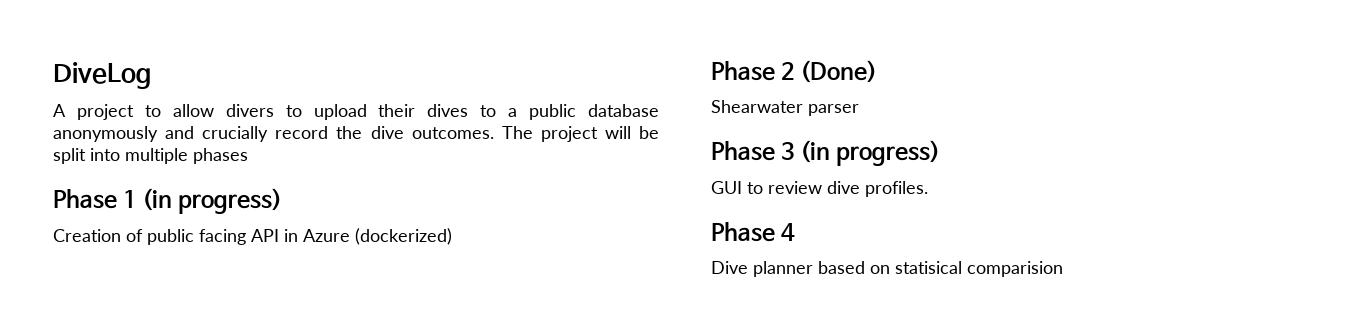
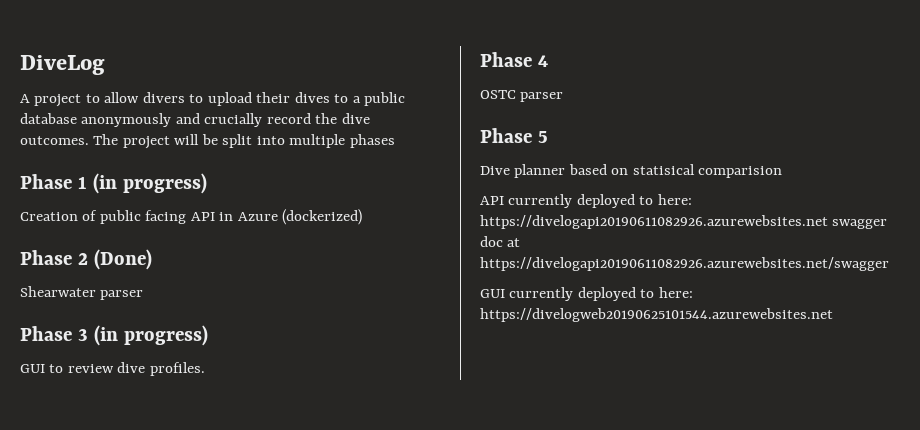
(796, 232) none -> [480,90,564,102] [480,128,548,143] // OSTC parser // Phase 5
(1063, 269) none -> [480,194,692,208] [480,215,888,229] [480,236,521,247] [480,257,889,271] [480,287,693,301] [480,308,833,322] // API currently deployed to here: https://divelogapi20190611082926.azurewebsites.net swagger doc at https://divelogapi20190611082926.azurewebsites.net/swagger // GUI currently deployed to here: https://divelogweb20190625101544.azurewebsites.net

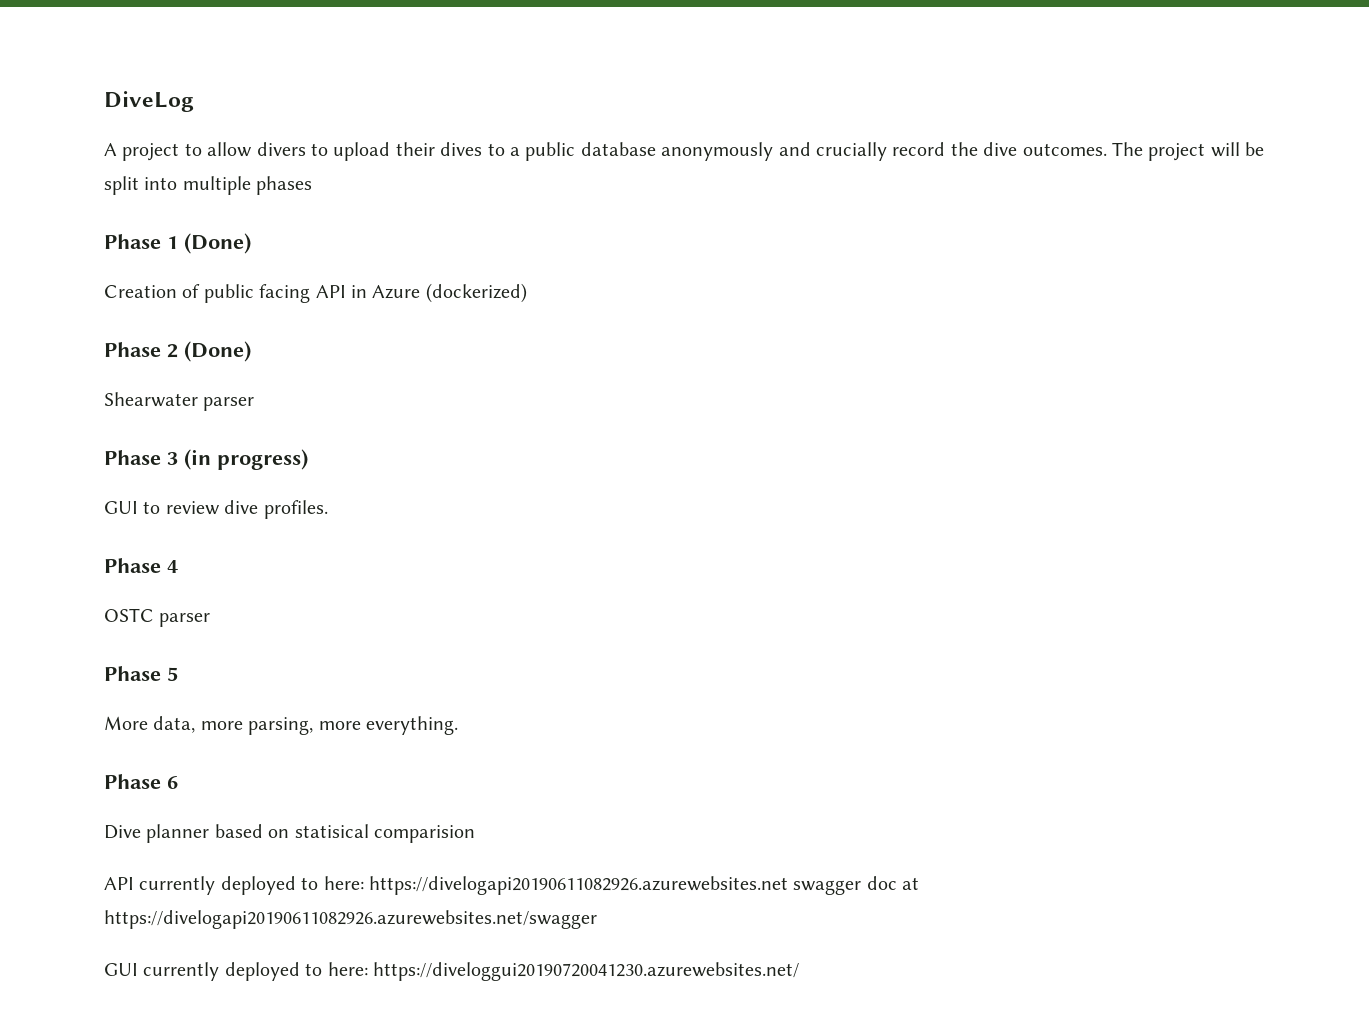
[92,173,207,194] (in progress) -> [184,233,251,254] (Done)
(548, 137) none -> [104,716,458,735] [104,774,178,789] // More data, more parsing, more everything. // Phase 6
[480,308,833,322] https://divelogweb20190625101544.azurewebsites.net -> [373,962,799,981] https://diveloggui20190720041230.azurewebsites.net/

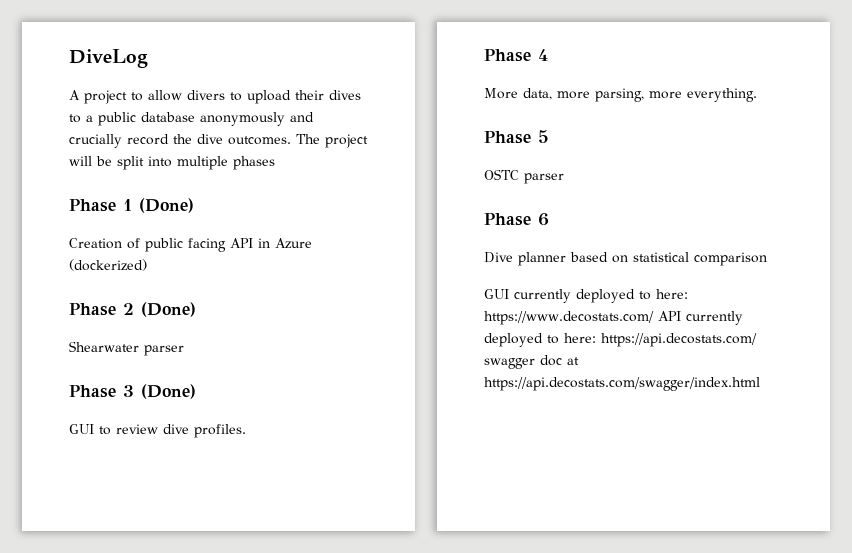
[184,449,308,470] (in progress) -> [141,384,196,399] (Done)
[104,608,211,627] [104,666,178,681] // OSTC parser // Phase 5 -> (548, 55) none
(458, 725) none -> [484,130,549,144] [484,169,564,184] // Phase 5 // OSTC parser
[294,824,475,843] [104,876,920,895] [104,910,597,929] statisical comparision // API currently deployed to here: https://divelogapi20190611082926.azurewebsites.net swagger doc at https://divelogapi20190611082926.azurewebsites.net/swagger -> [633,252,767,266] statistical comparison
[373,962,799,981] https://diveloggui20190720041230.azurewebsites.net/ -> [484,311,743,325] [484,333,757,347] [484,355,579,369] [484,377,760,391] https://www.decostats.com/ API currently deployed to here: https://api.decostats.com/ swagger doc at https://api.decostats.com/swagger/index.html

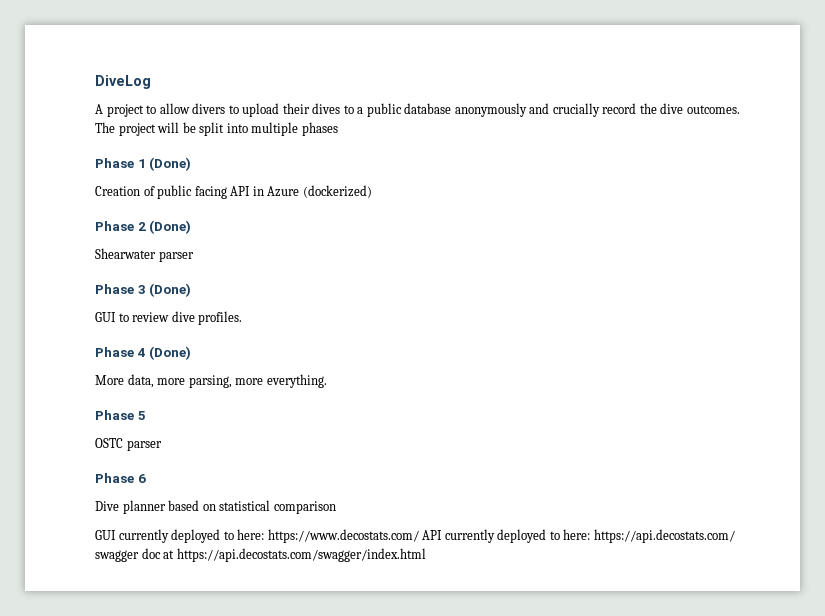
(548, 55) none -> [149,346,192,360] (Done)

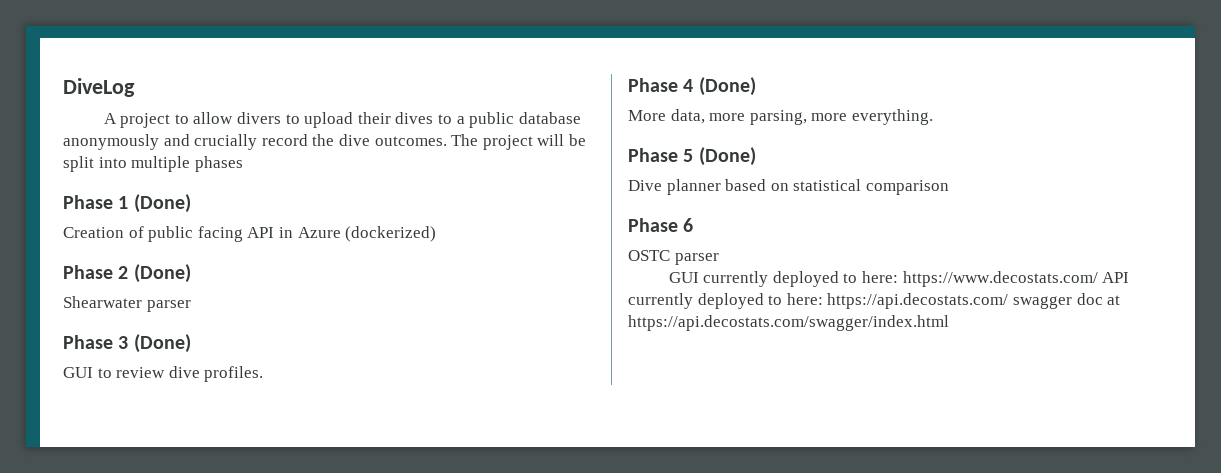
[95,438,162,451] [95,473,146,483] // OSTC parser // Phase 6 -> [698,147,756,166] (Done)
(336, 507) none -> [628,218,694,232] [628,250,719,265] // Phase 6 // OSTC parser

